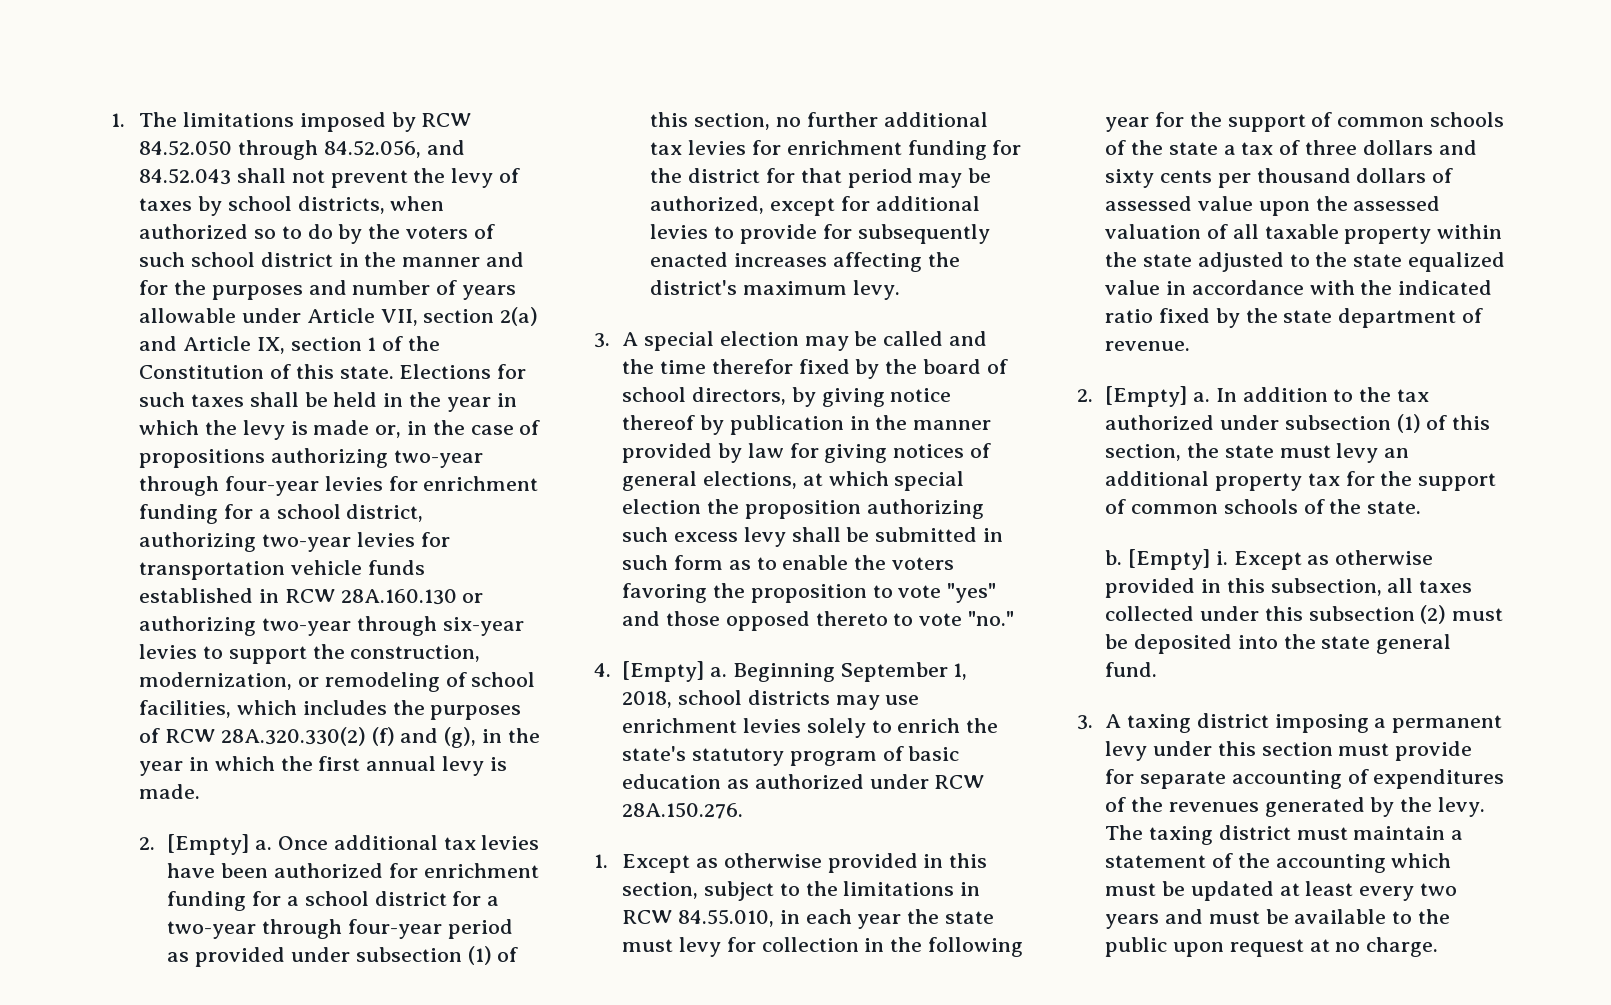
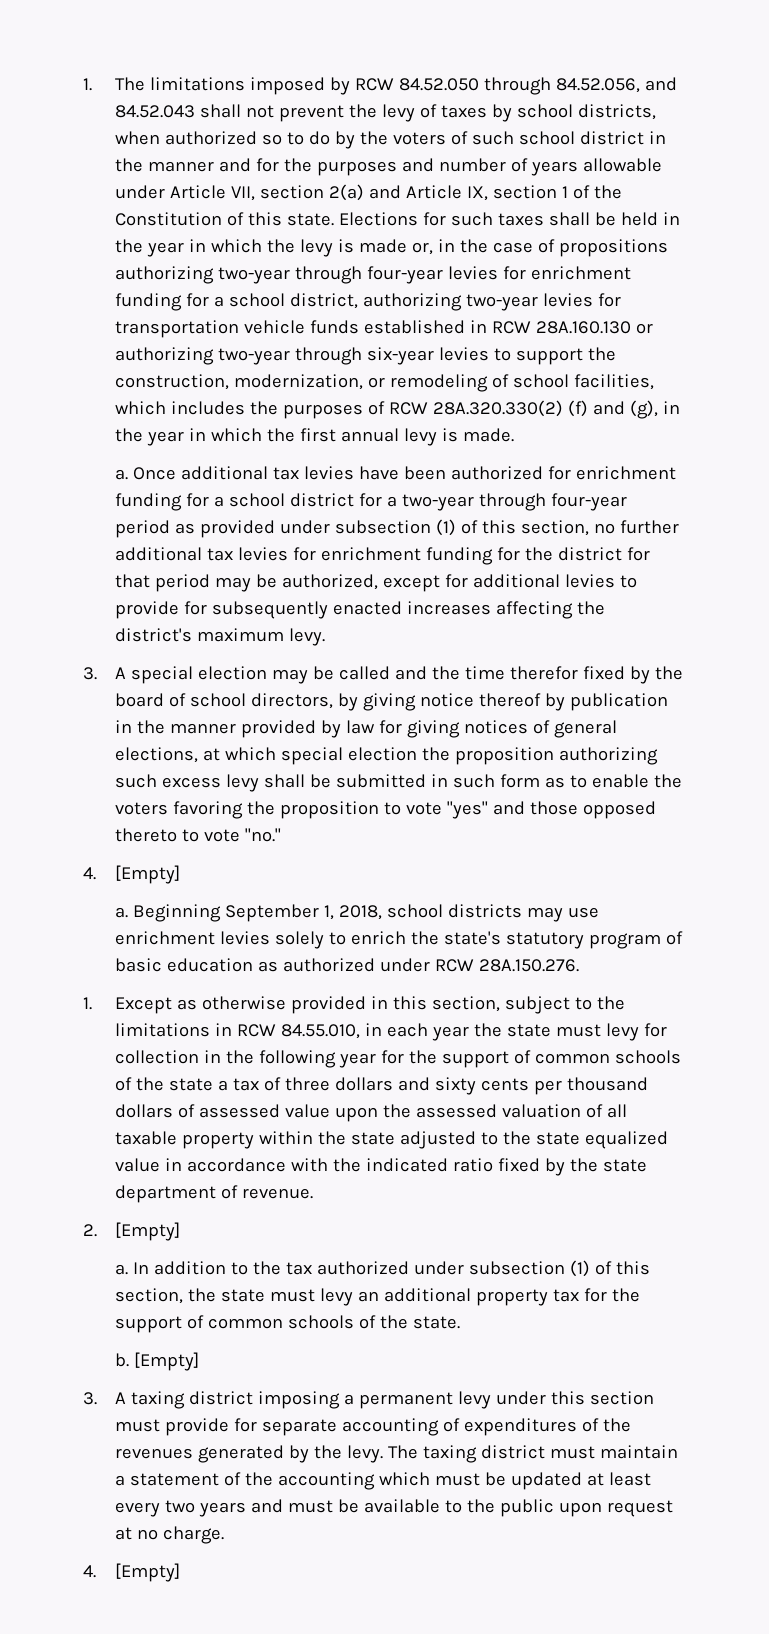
[139,834,250,855] 2. [Empty] -> (514, 435) none
(705, 671) none -> (180, 874) //
(1188, 396) none -> (180, 1231) //
[1215,550,1434,570] [1105,578,1473,598] [1105,605,1504,624] [1105,634,1452,654] [1105,662,1158,677] i. Except as otherwise provided in this subsection, all taxes collected under this subsection (2) must be deposited into the state general fund. -> (199, 1361) none
(1439, 947) none -> [83,1563,180,1582] // 4. [Empty]

